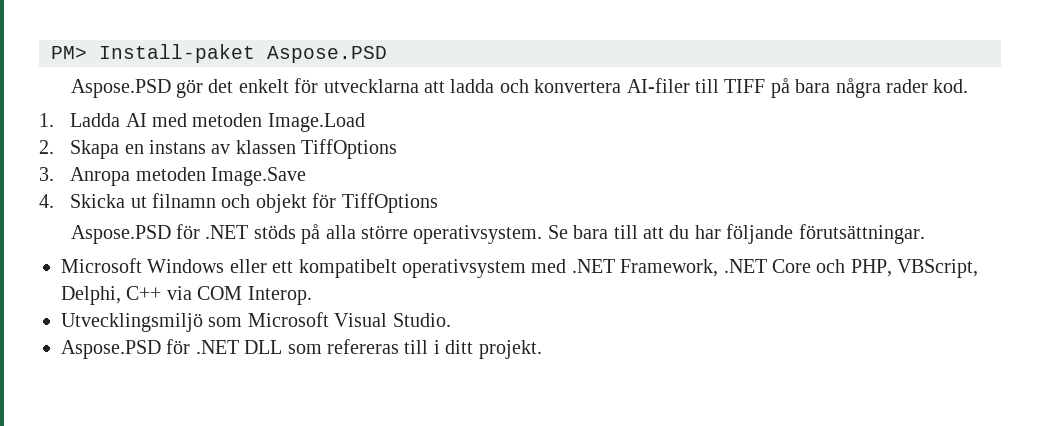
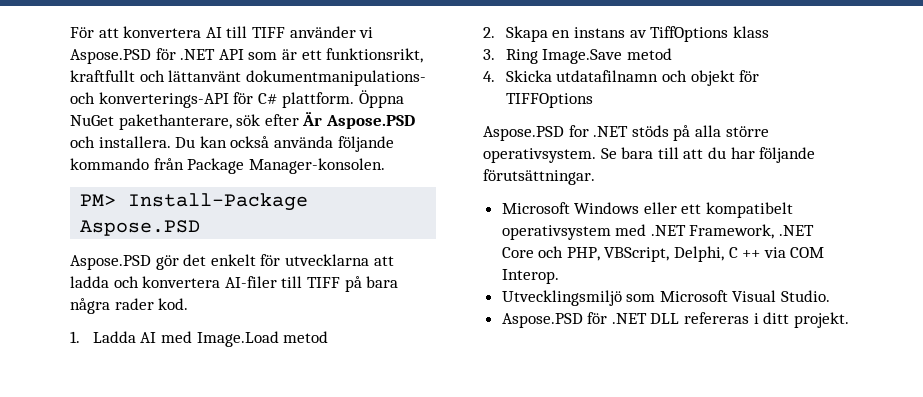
[51,44,255,63] PM> Install-paket -> [70,26,374,38] [70,48,424,64] [70,70,426,86] [70,90,404,108] [70,112,415,130] [70,136,394,152] [70,158,385,174] [80,193,309,211] För att konvertera AI till TIFF använder vi Aspose.PSD för .NET API som är ett funktionsrikt, kraftfullt och lättanvänt dokumentmanipulations- och konverterings-API för C# plattform. Öppna NuGet pakethanterare, sök efter Är Aspose.PSD och installera. Du kan också använda följande kommando från Package Manager-konsolen. // PM> Install-Package
[192,113,263,127] metoden -> (193, 337) none
(365, 122) none -> [283,331,329,343] metod
[235,139,398,159] klassen TiffOptions -> [650,26,769,42] TiffOptions klass
[70,167,206,186] Anropa metoden -> [505,49,538,64] Ring
(307, 176) none -> [627,48,673,60] metod
[130,193,217,208] ut filnamn -> [556,70,659,82] utdatafilnamn
[341,193,438,213] [70,224,201,244] TiffOptions // Aspose.PSD för -> [505,93,593,108] [483,125,589,141] TIFFOptions // Aspose.PSD for
[126,286,162,300] C++ -> [728,247,761,258] C ++
[287,339,429,354] som refereras till -> [684,312,750,324] refereras

